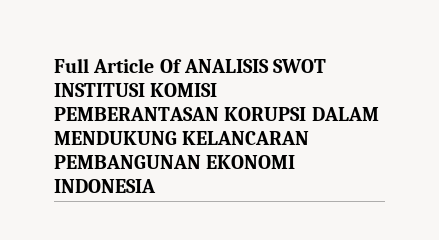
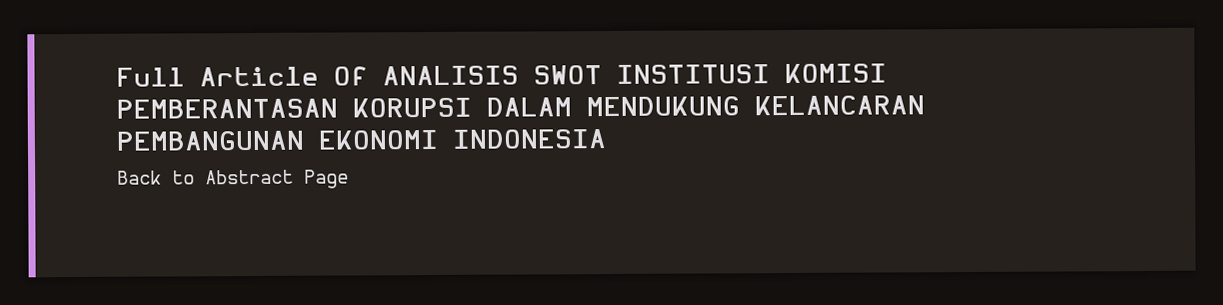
(156, 186) none -> [117,169,349,189] // Back to Abstract Page

